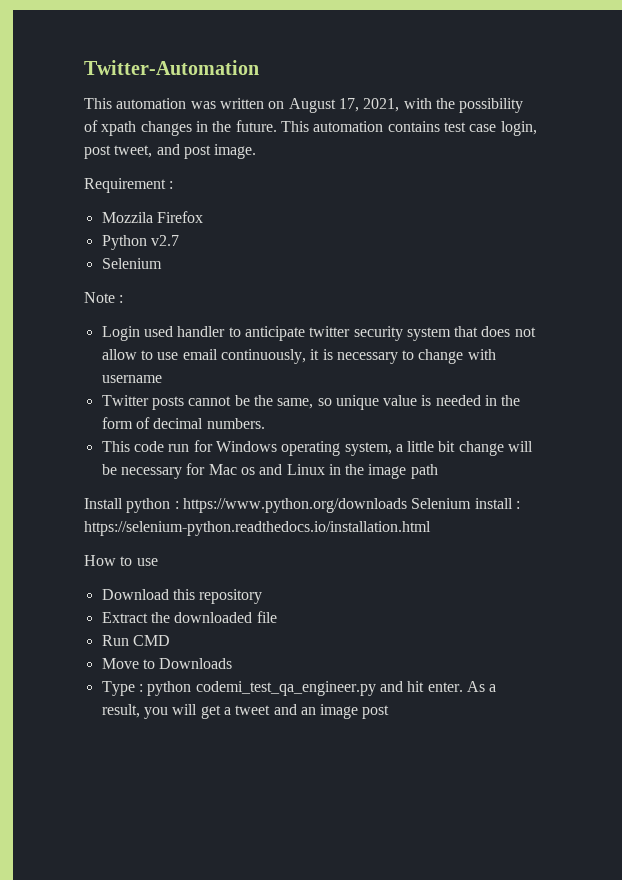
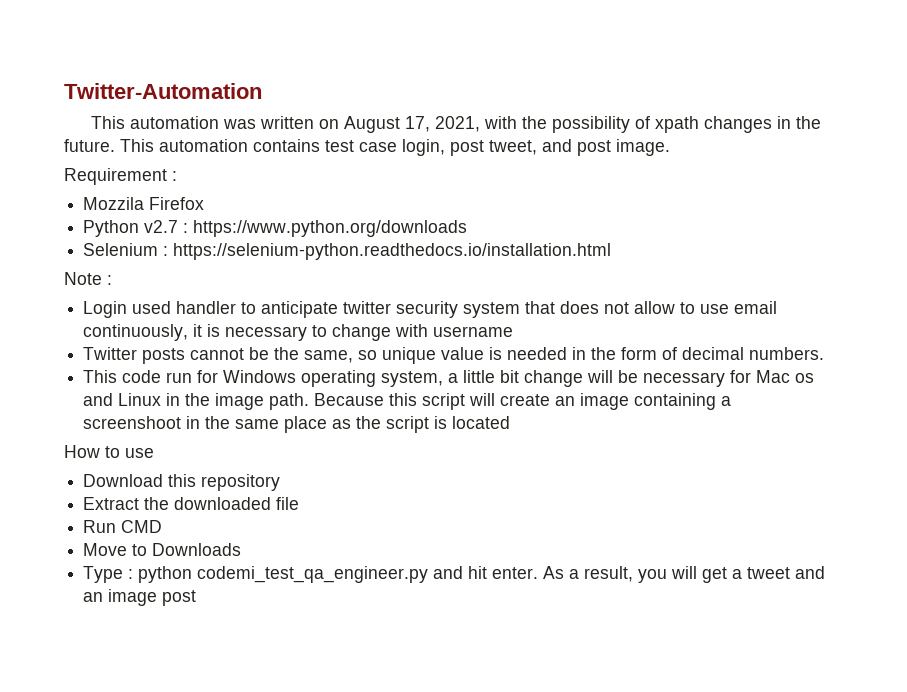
[101,258,162,269] // Selenium -> [183,220,468,237] [83,243,612,260] : https://www.python.org/downloads // Selenium : https://selenium-python.readthedocs.io/installation.html
[410,464,438,479] [84,498,520,513] [84,521,431,536] path // Install python : https://www.python.org/downloads Selenium install : https://selenium-python.readthedocs.io/installation.html -> [269,393,732,410] [83,416,511,433] path. Because this script will create an image containing a screenshoot in the same place as the script is located

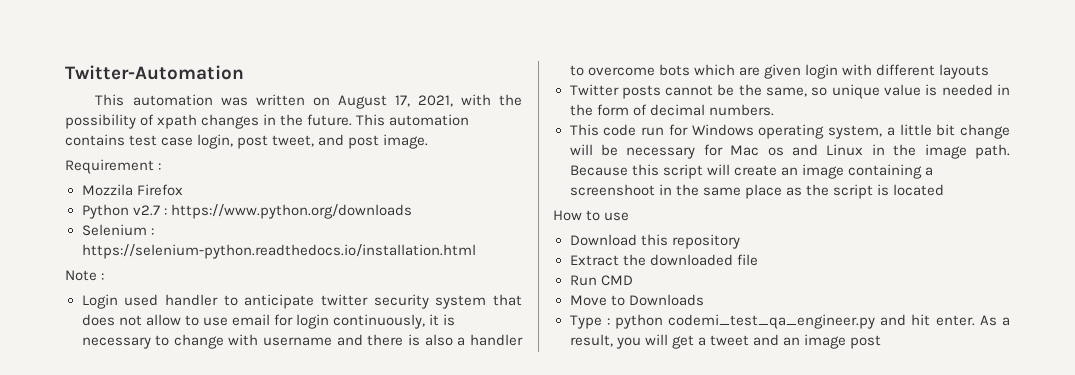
(778, 307) none -> [273,314,329,329] for login
(514, 331) none -> [336,334,523,346] [569,64,989,79] and there is also a handler to overcome bots which are given login with different layouts

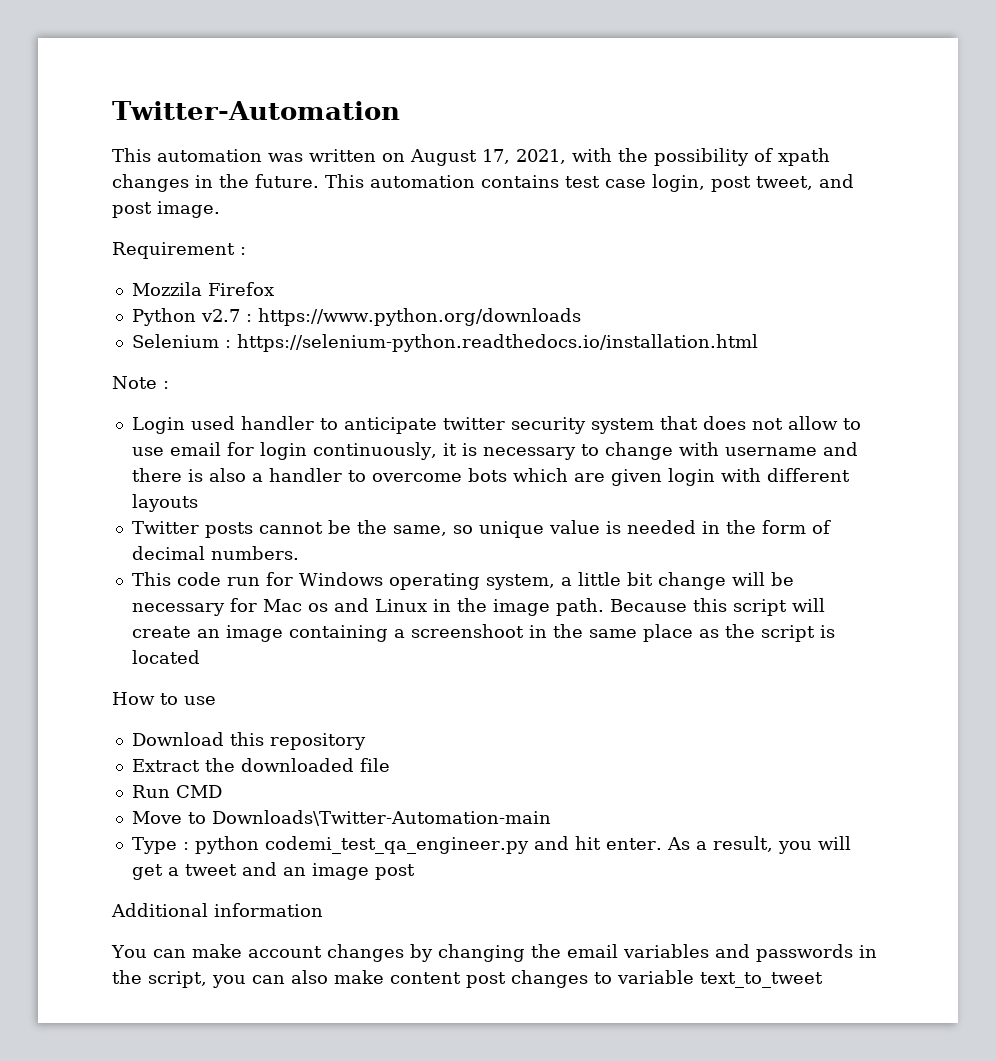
[628,294,704,306] Downloads -> [211,810,551,826] Downloads\Twitter-Automation-main
(881, 342) none -> [111,903,323,917] [111,944,877,962] [112,970,823,988] // Additional information // You can make account changes by changing the email variables and passwords in the script, you can also make content post changes to variable text_to_tweet

